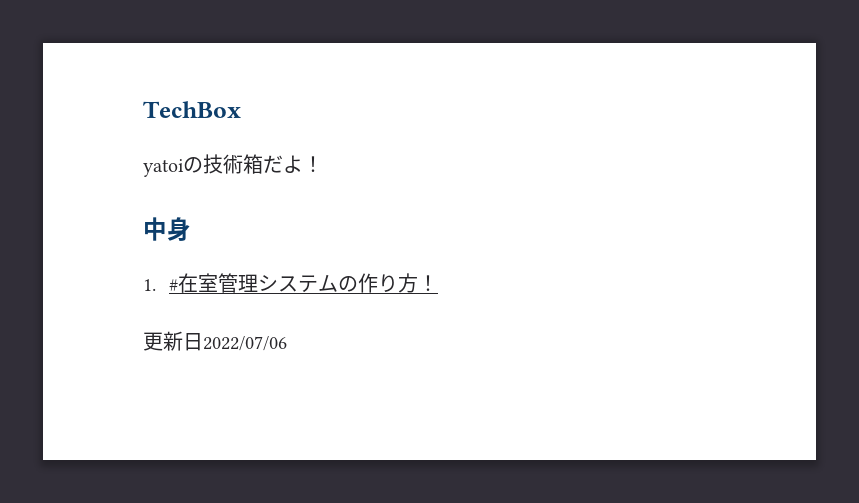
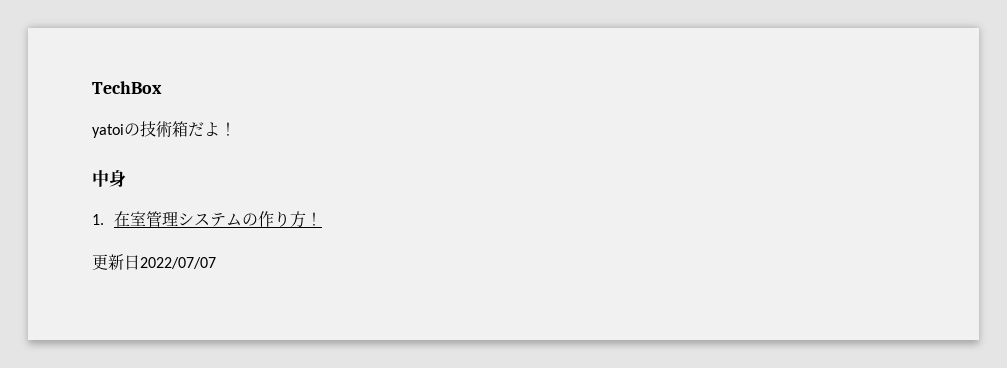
[168,279,178,291] # -> (104, 219) none
[203,336,287,351] 2022/07/06 -> [140,257,216,269] 2022/07/07

